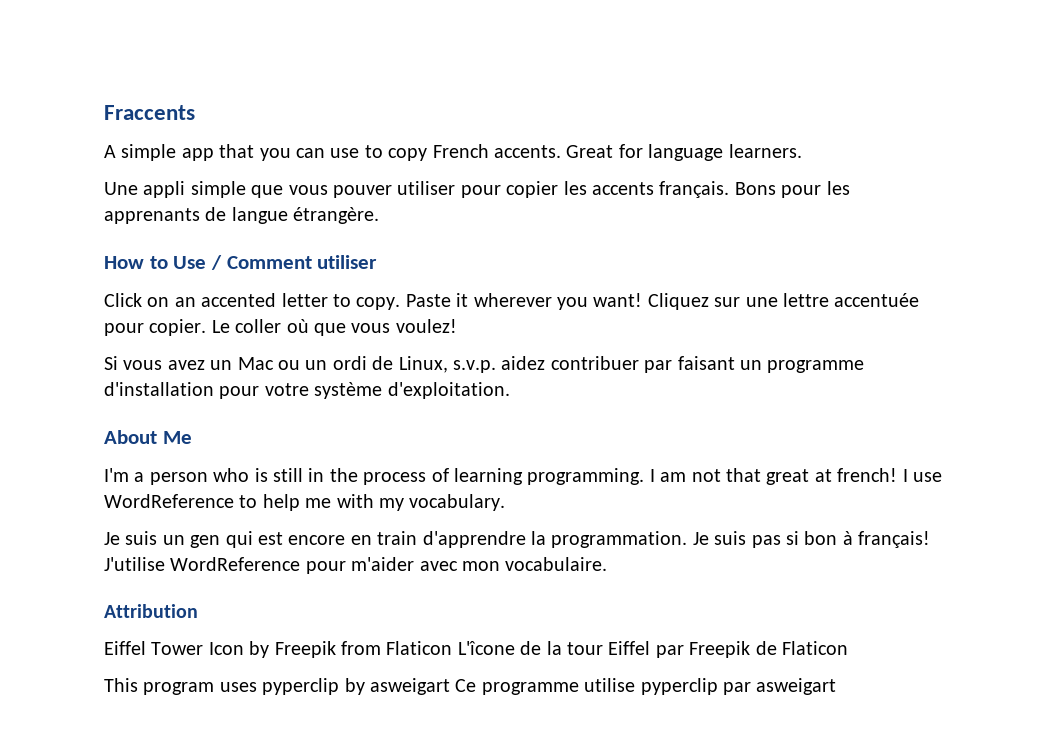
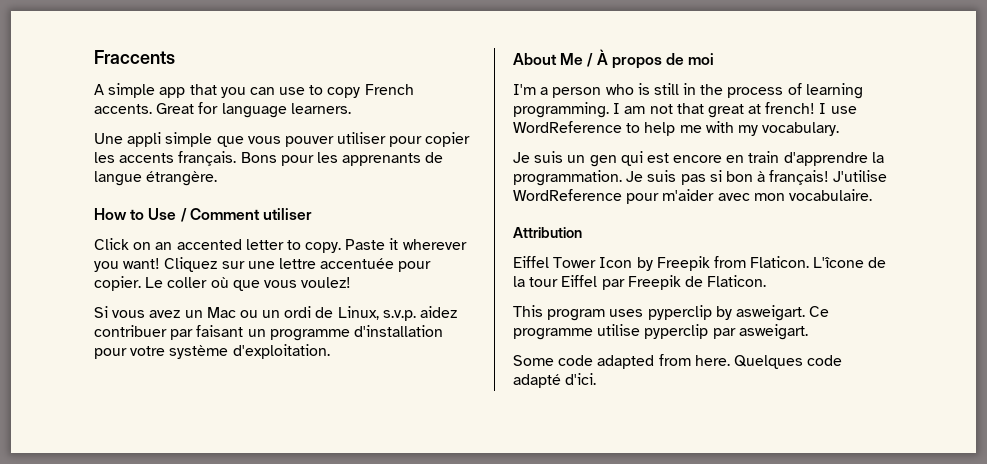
(192, 437) none -> [587,49,715,69] / À propos de moi
[386,641,453,655] Flaticon -> [750,256,810,268] Flaticon.
[781,641,848,655] Flaticon -> [707,275,767,287] Flaticon.
[370,678,450,695] asweigart -> [735,305,805,321] asweigart.
[756,678,837,695] asweigart -> [738,324,808,340] [513,354,843,369] [513,373,597,388] asweigart. // Some code adapted from here. Quelques code adapté d'ici.

